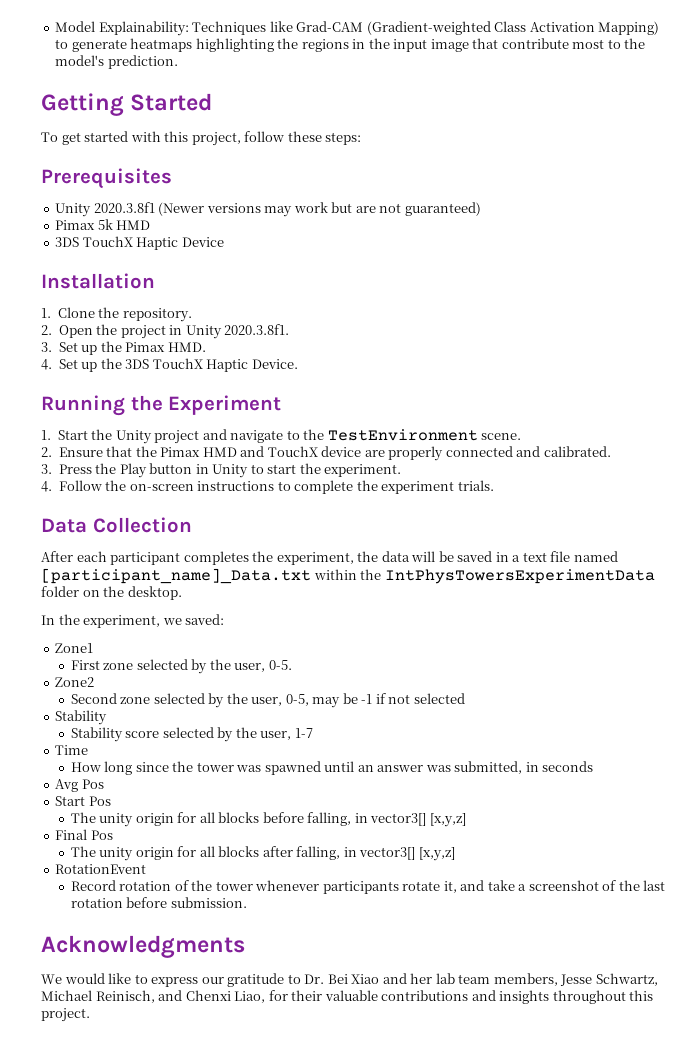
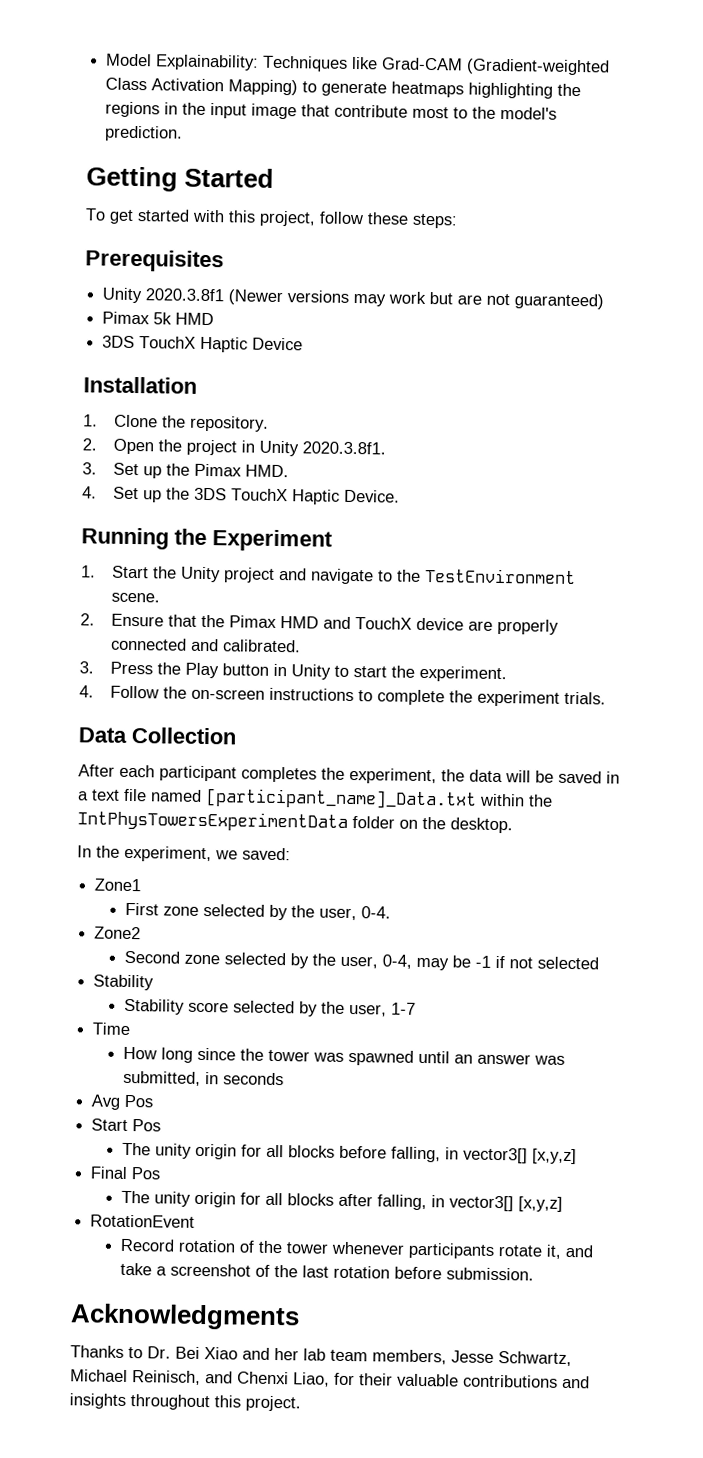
[268,660,292,670] 0-5. -> [360,906,391,919] 0-4.
[285,694,309,706] 0-5, -> [381,954,412,969] 0-4,
[41,973,285,987] We would like to express our gratitude -> [70,1345,124,1358] Thanks

